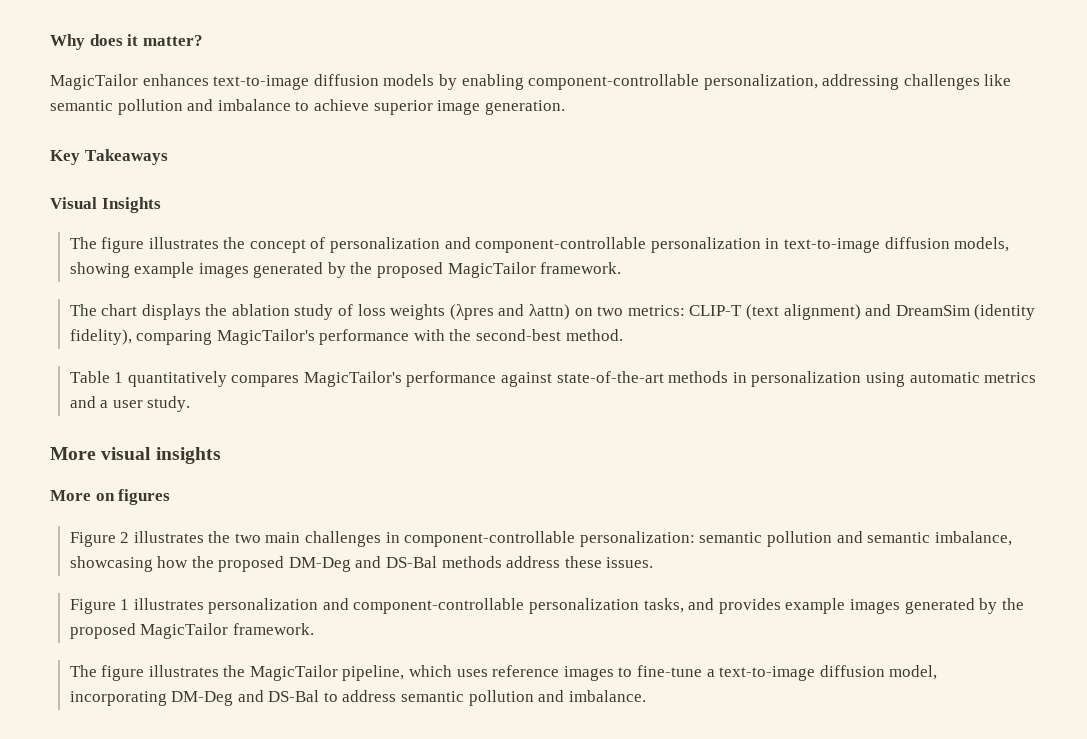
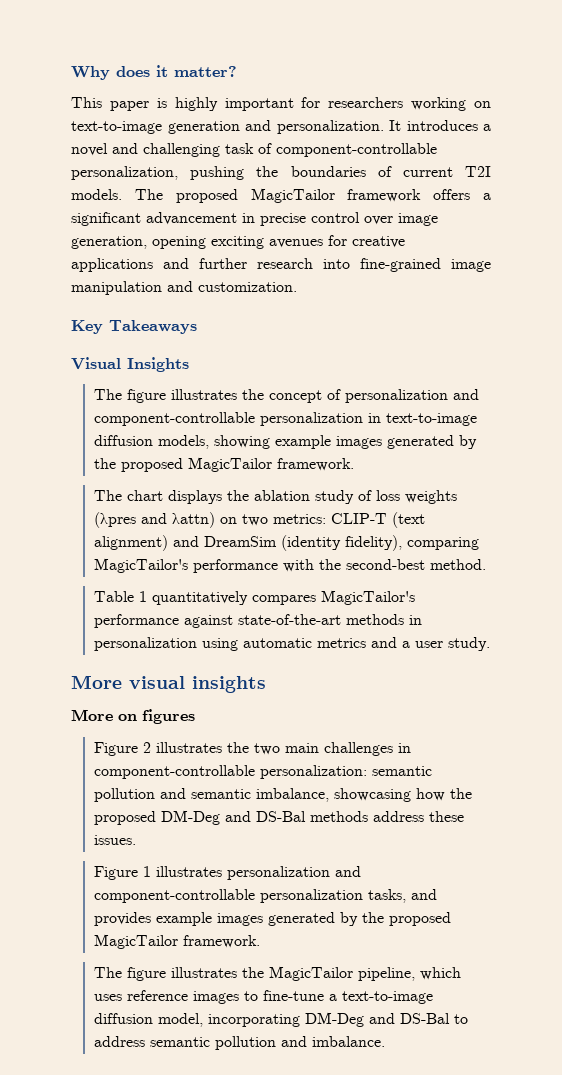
[50,74,1012,90] [50,99,565,115] MagicTailor enhances text-to-image diffusion models by enabling component-controllable personalization, addressing challenges like semantic pollution and imbalance to achieve superior image generation. -> [71,97,491,111] [71,120,491,134] [71,143,437,157] [71,166,492,180] [71,188,491,203] [71,212,438,226] [71,235,405,249] [71,258,491,272] [71,281,297,295] This paper is highly important for researchers working on text-to-image generation and personalization. It introduces a novel and challenging task of component-controllable personalization, pushing the boundaries of current T2I models. The proposed MagicTailor framework offers a significant advancement in precise control over image generation, opening exciting avenues for creative applications and further research into fine-grained image manipulation and customization.

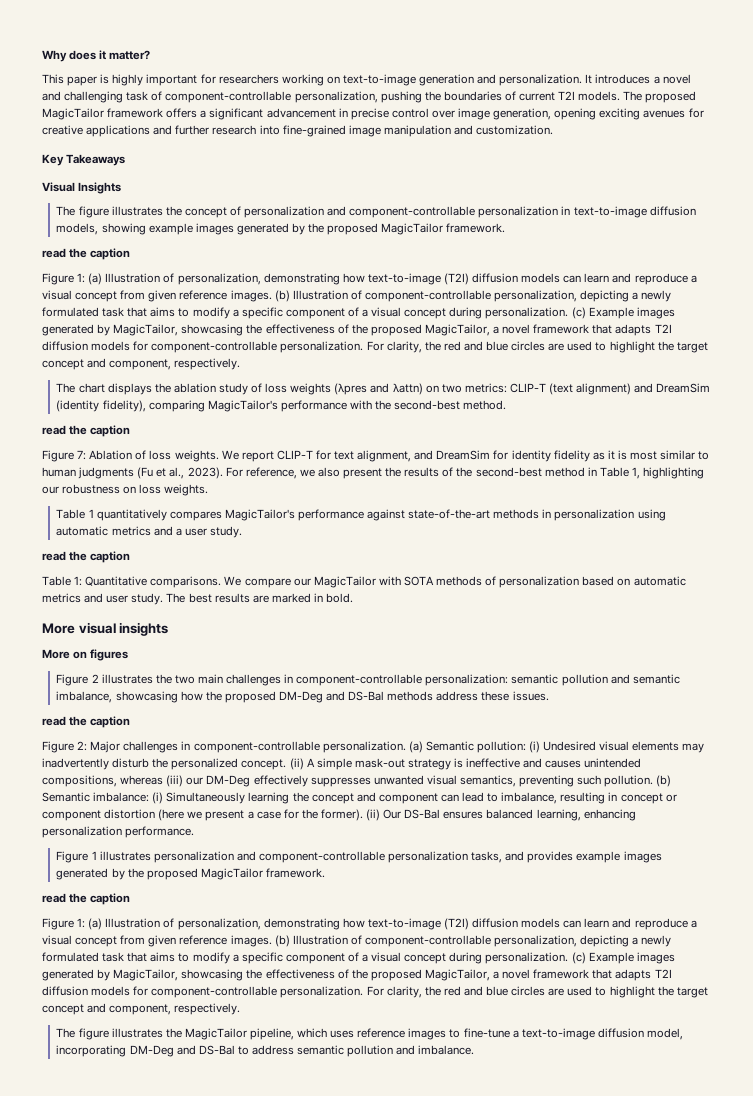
(355, 464) none -> [42,248,131,260] [42,273,697,285] [42,290,672,302] [42,307,675,319] [42,324,672,336] [42,341,708,353] [42,358,241,370] // read the caption // Figure 1: (a) Illustration of personalization, demonstrating how text-to-image (T2I) diffusion models can learn and reproduce a visual concept from given reference images. (b) Illustration of component-controllable personalization, depicting a newly formulated task that aims to modify a specific component of a visual concept during personalization. (c) Example images generated by MagicTailor, showcasing the effectiveness of the proposed MagicTailor, a novel framework that adapts T2I diffusion models for component-controllable personalization. For clarity, the red and blue circles are used to highlight the target concept and component, respectively.
(487, 564) none -> [42,425,131,437] [42,450,710,462] [42,467,705,479] [42,484,209,496] // read the caption // Figure 7: Ablation of loss weights. We report CLIP-T for text alignment, and DreamSim for identity fidelity as it is most similar to human judgments (Fu et al., 2023). For reference, we also present the results of the second-best method in Table 1, highlighting our robustness on loss weights.
(491, 644) none -> [42,551,131,563] [42,576,686,588] [42,593,354,605] // read the caption // Table 1: Quantitative comparisons. We compare our MagicTailor with SOTA methods of personalization based on automatic metrics and user study. The best results are marked in bold.
(137, 840) none -> [42,716,131,728] [42,741,705,753] [42,758,642,770] [42,775,672,787] [42,792,677,804] [42,809,636,821] [42,826,195,838] // read the caption // Figure 2: Major challenges in component-controllable personalization. (a) Semantic pollution: (i) Undesired visual elements may inadvertently disturb the personalized concept. (ii) A simple mask-out strategy is ineffective and causes unintended compositions, whereas (iii) our DM-Deg effectively suppresses unwanted visual semantics, preventing such pollution. (b) Semantic imbalance: (i) Simultaneously learning the concept and component can lead to imbalance, resulting in concept or component distortion (here we present a case for the former). (ii) Our DS-Bal ensures balanced learning, enhancing personalization performance.
(261, 941) none -> [42,893,131,905] [42,918,697,930] [42,935,672,947] [42,952,675,964] [42,969,672,981] [42,986,708,998] [42,1003,241,1015] // read the caption // Figure 1: (a) Illustration of personalization, demonstrating how text-to-image (T2I) diffusion models can learn and reproduce a visual concept from given reference images. (b) Illustration of component-controllable personalization, depicting a newly formulated task that aims to modify a specific component of a visual concept during personalization. (c) Example images generated by MagicTailor, showcasing the effectiveness of the proposed MagicTailor, a novel framework that adapts T2I diffusion models for component-controllable personalization. For clarity, the red and blue circles are used to highlight the target concept and component, respectively.

